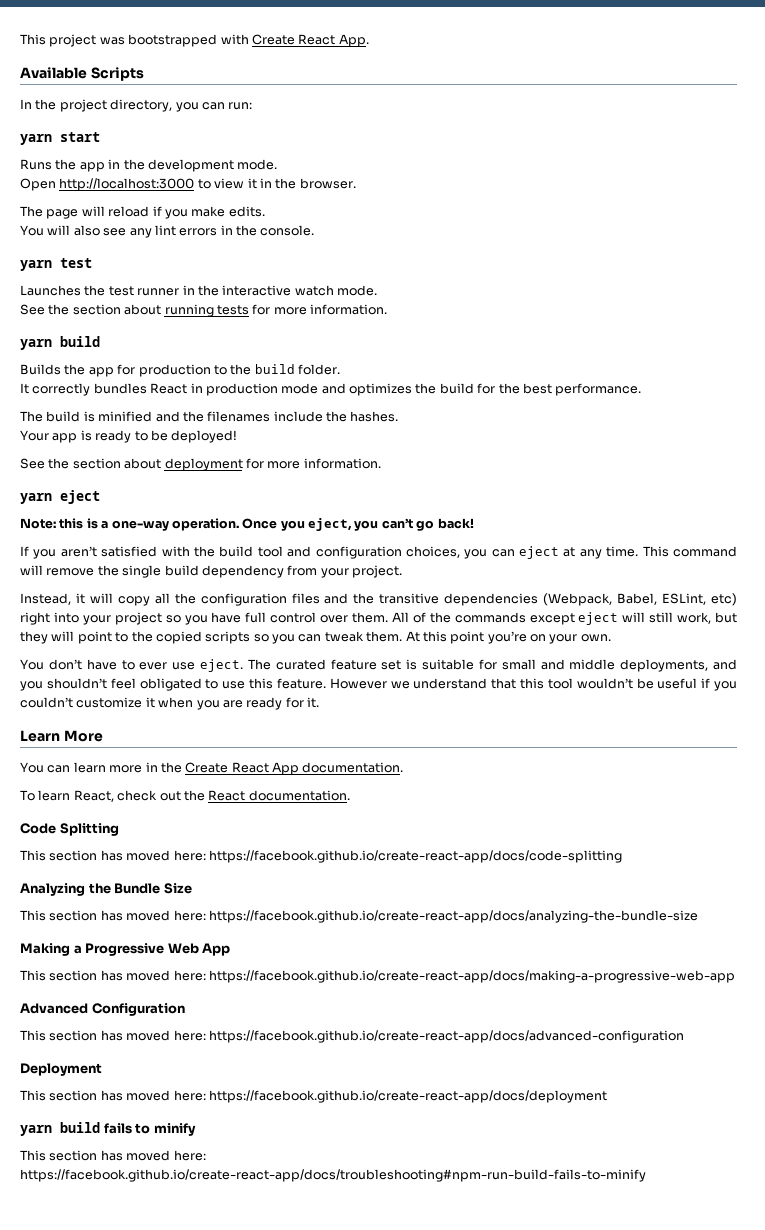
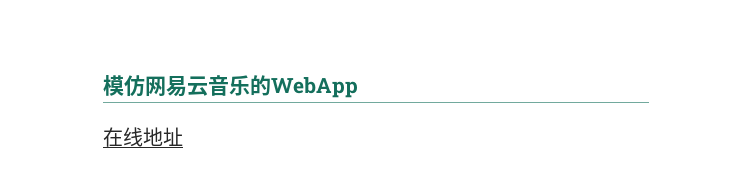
[20,34,369,47] [20,67,144,81] [20,99,253,112] [20,132,100,145] [20,159,278,172] [20,178,356,191] [20,206,265,219] [20,225,315,238] [20,258,92,271] [20,285,377,296] [20,304,387,317] [20,336,100,350] [20,364,340,377] [20,383,642,396] [20,411,399,422] [20,430,238,443] [20,458,381,471] [20,490,100,504] [20,518,474,531] [20,546,738,559] [20,565,402,578] [20,593,737,606] [20,612,737,625] [20,631,611,644] [20,659,737,672] [20,678,738,691] [20,697,319,710] [20,730,103,742] [20,762,404,775] [20,790,350,802] [20,823,119,836] [20,850,622,863] [20,883,192,896] [20,910,698,923] [20,943,231,956] [20,970,735,983] [20,1003,185,1016] [20,1030,684,1043] [20,1063,102,1076] [20,1090,607,1103] [20,1122,196,1136] [20,1150,206,1161] [20,1169,646,1182] This project was bootstrapped with Create React App. // Available Scripts // In the project directory, you can run: // yarn start // Runs the app in the development mode. // Open http://localhost:3000 to view it in the browser. // The page will reload if you make edits. // You will also see any lint errors in the console. // yarn test // Launches the test runner in the interactive watch mode. // See the section about running tests for more information. // yarn build // Builds the app for production to the build folder. // It correctly bundles React in production mode and optimizes the build for the best performance. // The build is minified and the filenames include the hashes. // Your app is ready to be deployed! // See the section about deployment for more information. // yarn eject // Note: this is a one-way operation. Once you eject, you can’t go back! // If you aren’t satisfied with the build tool and configuration choices, you can eject at any time. This command will remove the single build dependency from your project. // Instead, it will copy all the configuration files and the transitive dependencies (Webpack, Babel, ESLint, etc) right into your project so you have full control over them. All of the commands except eject will still work, but they will point to the copied scripts so you can tweak them. At this point you’re on your own. // You don’t have to ever use eject. The curated feature set is suitable for small and middle deployments, and you shouldn’t feel obligated to use this feature. However we understand that this tool wouldn’t be useful if you couldn’t customize it when you are ready for it. // Learn More // You can learn more in the Create React App documentation. // To learn React, check out the React documentation. // Code Splitting // This section has moved here: https://facebook.github.io/create-react-app/docs/code-splitting // Analyzing the Bundle Size // This section has moved here: https://facebook.github.io/create-react-app/docs/analyzing-the-bundle-size // Making a Progressive Web App // This section has moved here: https://facebook.github.io/create-react-app/docs/making-a-progressive-web-app // Advanced Configuration // This section has moved here: https://facebook.github.io/create-react-app/docs/advanced-configuration // Deployment // This section has moved here: https://facebook.github.io/create-react-app/docs/deployment // yarn build fails to minify // This section has moved here: https://facebook.github.io/create-react-app/docs/troubleshooting#npm-run-build-fails-to-minify -> [103,75,358,98] [103,127,183,147] 模仿网易云音乐的WebApp // 在线地址

